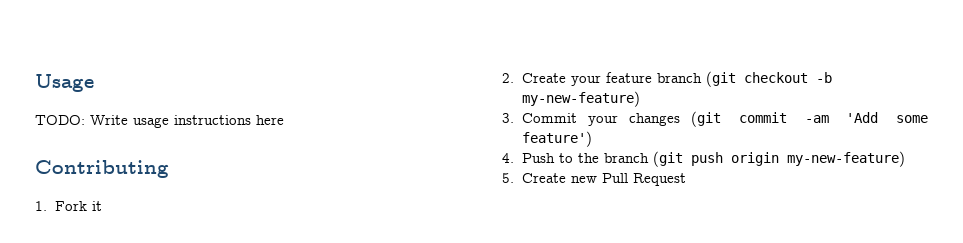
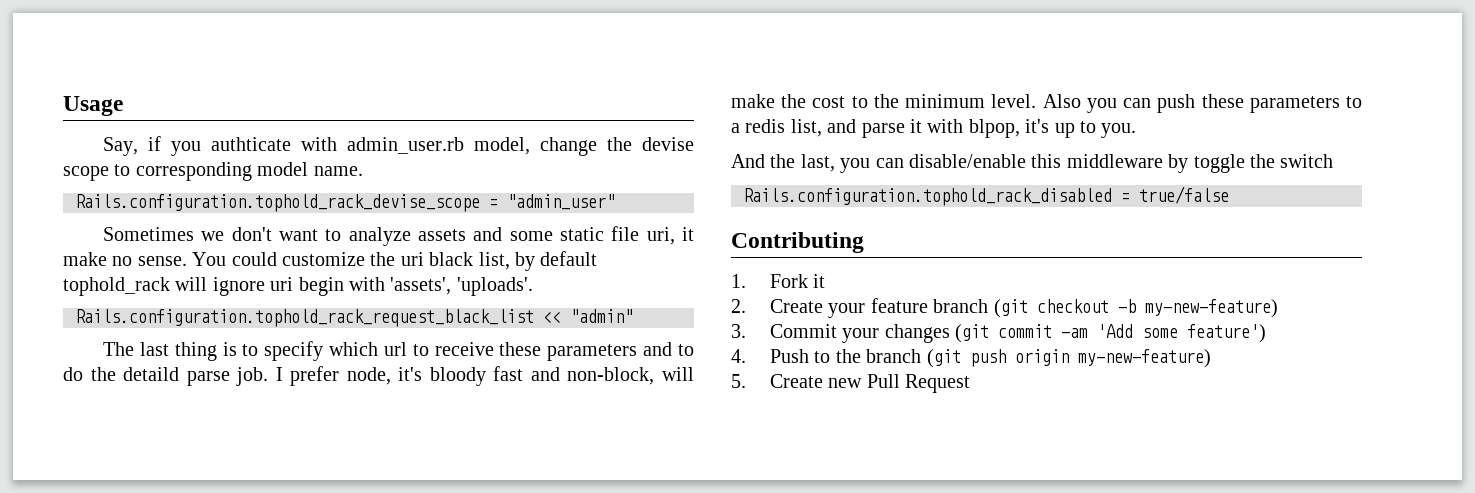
[35,115,284,128] TODO: Write usage instructions here -> [103,136,694,156] [63,162,363,181] [75,194,615,212] [103,226,694,246] [63,251,598,271] [63,277,533,296] [75,309,633,327] [103,341,694,361] [63,366,695,386] [731,94,1362,113] [731,119,1137,138] [731,154,1334,173] [743,186,1229,206] Say, if you authticate with admin_user.rb model, change the devise scope to corresponding model name. // Rails.configuration.tophold_rack_devise_scope = "admin_user" // Sometimes we don't want to analyze assets and some static file uri, it make no sense. You could customize the uri black list, by default tophold_rack will ignore uri begin with 'assets', 'uploads'. // Rails.configuration.tophold_rack_request_black_list << "admin" // The last thing is to specify which url to receive these parameters and to do the detaild parse job. I prefer node, it's bloody fast and non-block, will make the cost to the minimum level. Also you can push these parameters to a redis list, and parse it with blpop, it's up to you. // And the last, you can disable/enable this middleware by toggle the switch // Rails.configuration.tophold_rack_disabled = true/false

